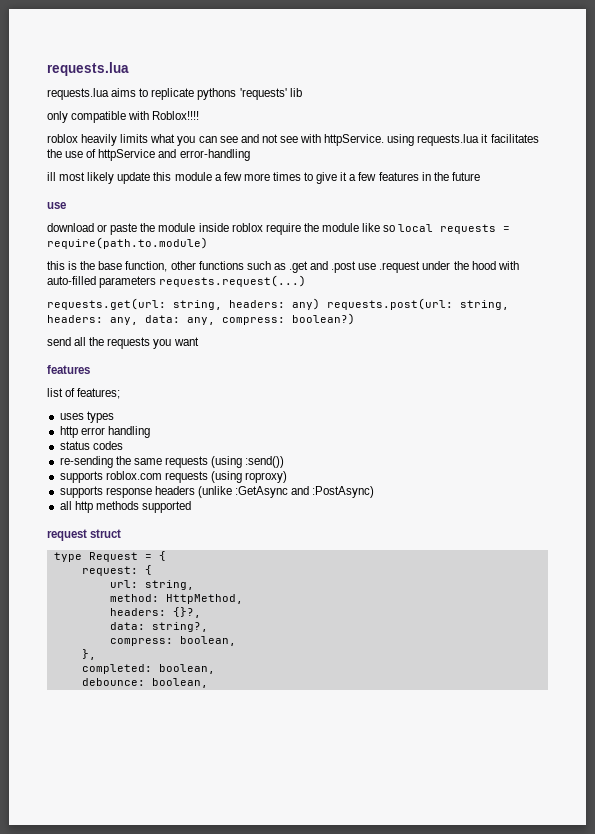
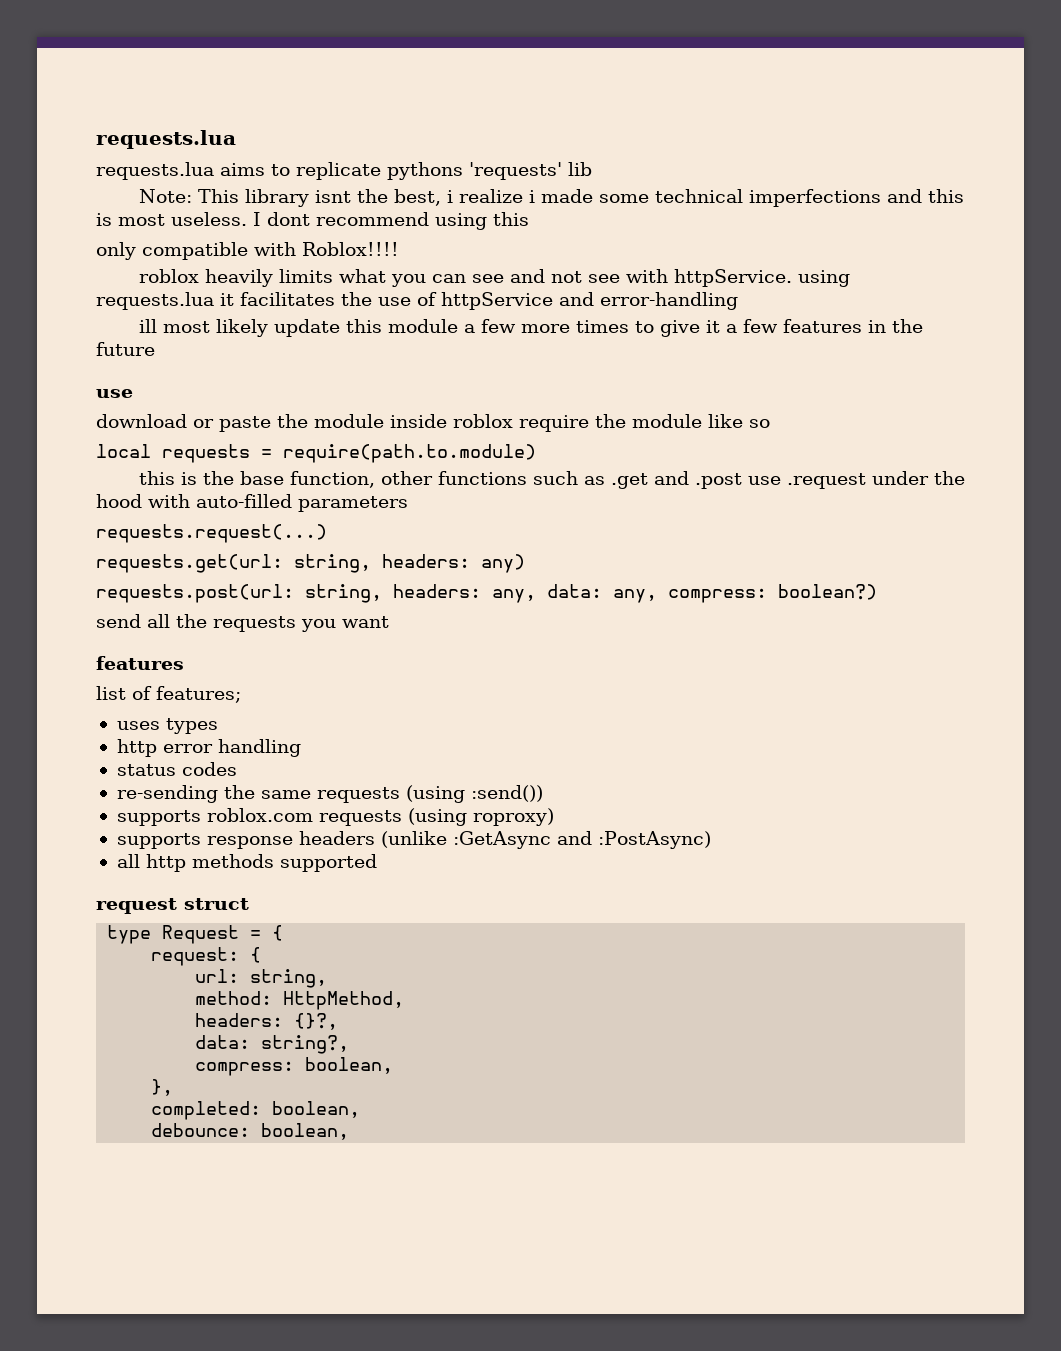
(302, 92) none -> [138,189,964,207] [96,212,529,230] // Note: This library isnt the best, i realize i made some technical imperfections and this is most useless. I dont recommend using this
(396, 228) none -> (770, 423) //
(157, 282) none -> (408, 504) //
(320, 304) none -> (525, 563) //

